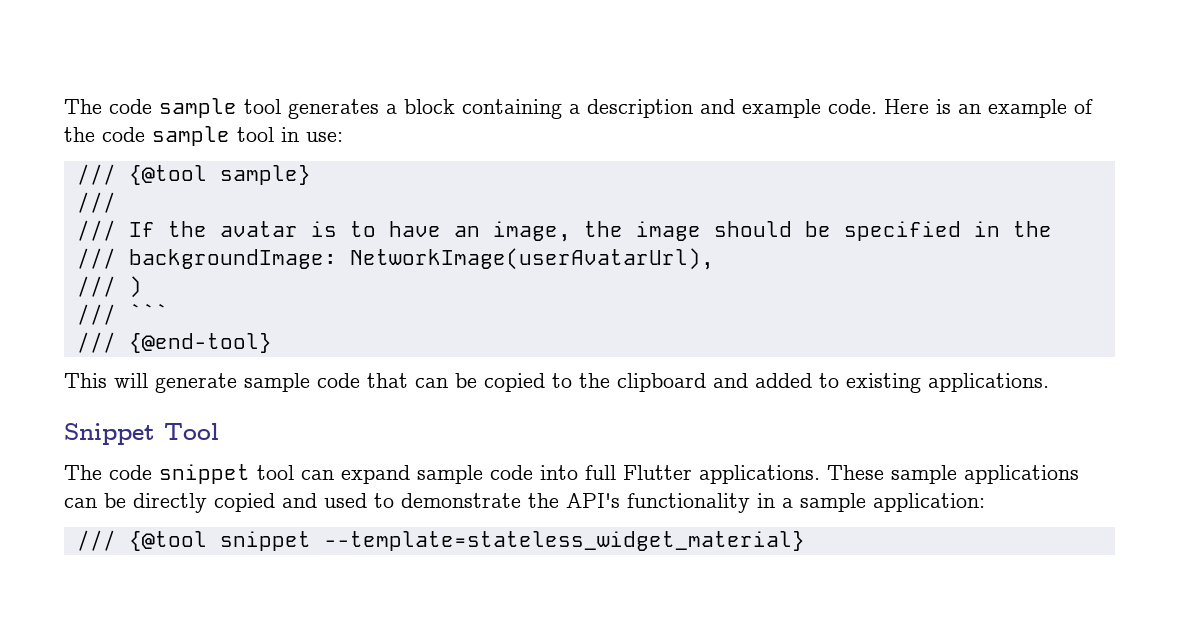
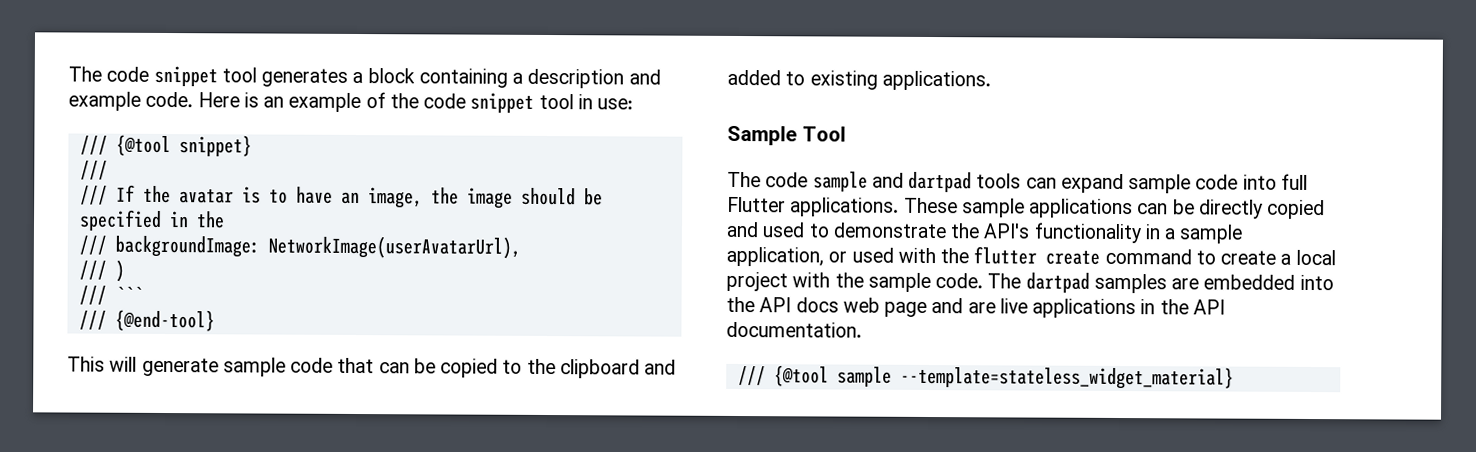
[64,98,237,118] The code sample -> [68,65,218,87] The code snippet
[152,126,230,146] sample -> [470,92,535,113] snippet
[219,165,311,185] sample} -> [178,135,252,157] snippet}
[64,423,155,445] Snippet -> [727,125,797,146] Sample
[159,464,294,484] snippet tool -> [812,171,1022,193] sample and dartpad tools
[873,493,985,512] [76,530,311,551] application: // /// {@tool snippet -> [726,246,1336,267] [726,271,1334,294] [726,296,1225,319] [726,321,862,338] [737,365,892,387] application, or used with the flutter create command to create a local project with the sample code. The dartpad samples are embedded into the API docs web page and are live applications in the API documentation. // /// {@tool sample

